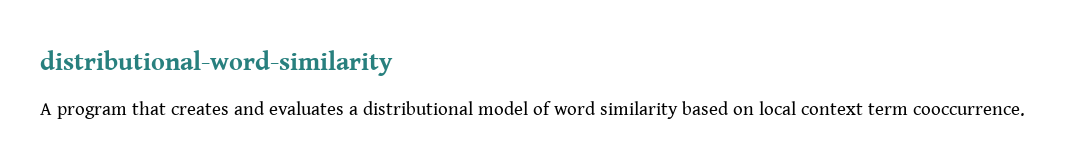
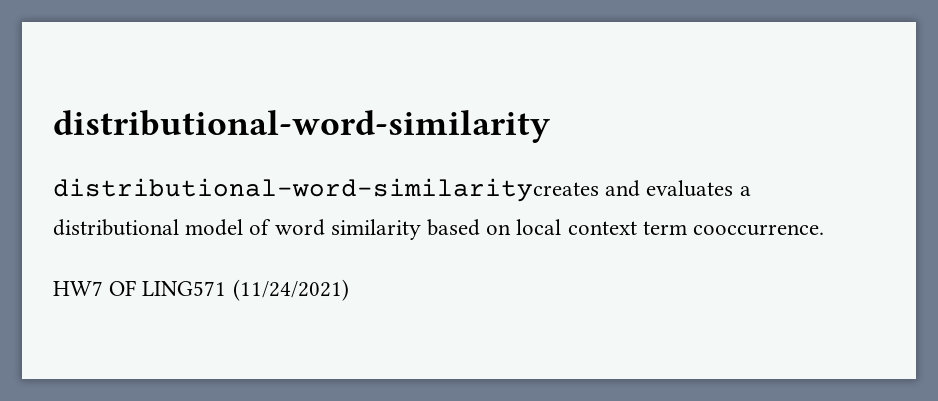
[40,101,229,119] A program that creates -> [53,178,599,202] distributional-word-similaritycreates
(1025, 111) none -> [53,279,349,301] // HW7 OF LING571 (11/24/2021)

